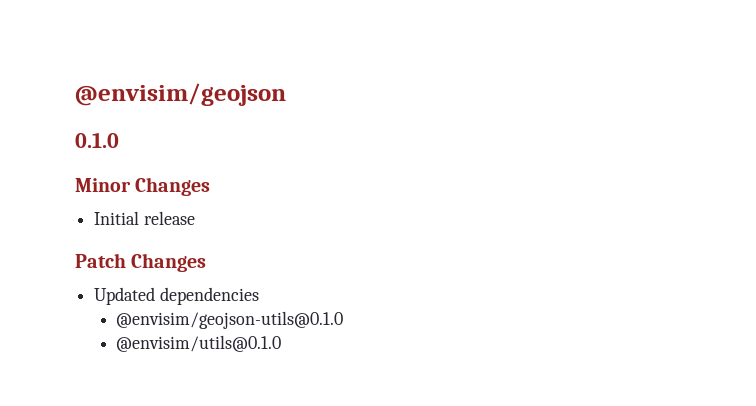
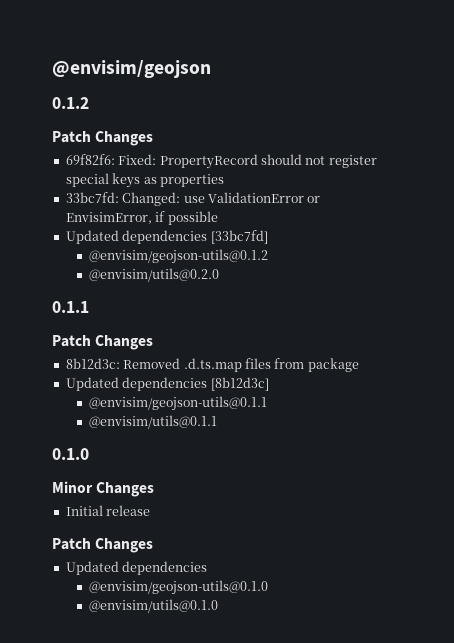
(286, 94) none -> [52,97,89,109] [52,131,154,146] [65,154,377,169] [65,173,224,188] [65,192,321,206] [65,211,218,225] [65,230,268,244] [88,249,268,264] [88,268,219,282] [52,301,89,313] [52,335,154,350] [65,358,359,372] [65,377,269,391] [88,396,267,411] [88,415,217,429] // 0.1.2 // Patch Changes // 69f82f6: Fixed: PropertyRecord should not register special keys as properties // 33bc7fd: Changed: use ValidationError or EnvisimError, if possible // Updated dependencies [33bc7fd] // @envisim/geojson-utils@0.1.2 // @envisim/utils@0.2.0 // 0.1.1 // Patch Changes // 8b12d3c: Removed .d.ts.map files from package // Updated dependencies [8b12d3c] // @envisim/geojson-utils@0.1.1 // @envisim/utils@0.1.1

